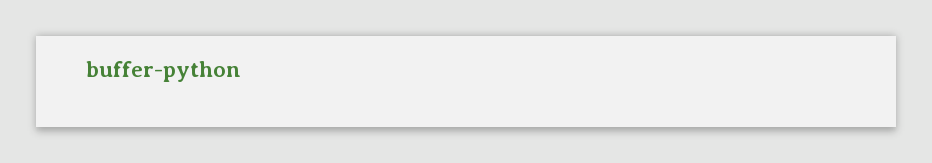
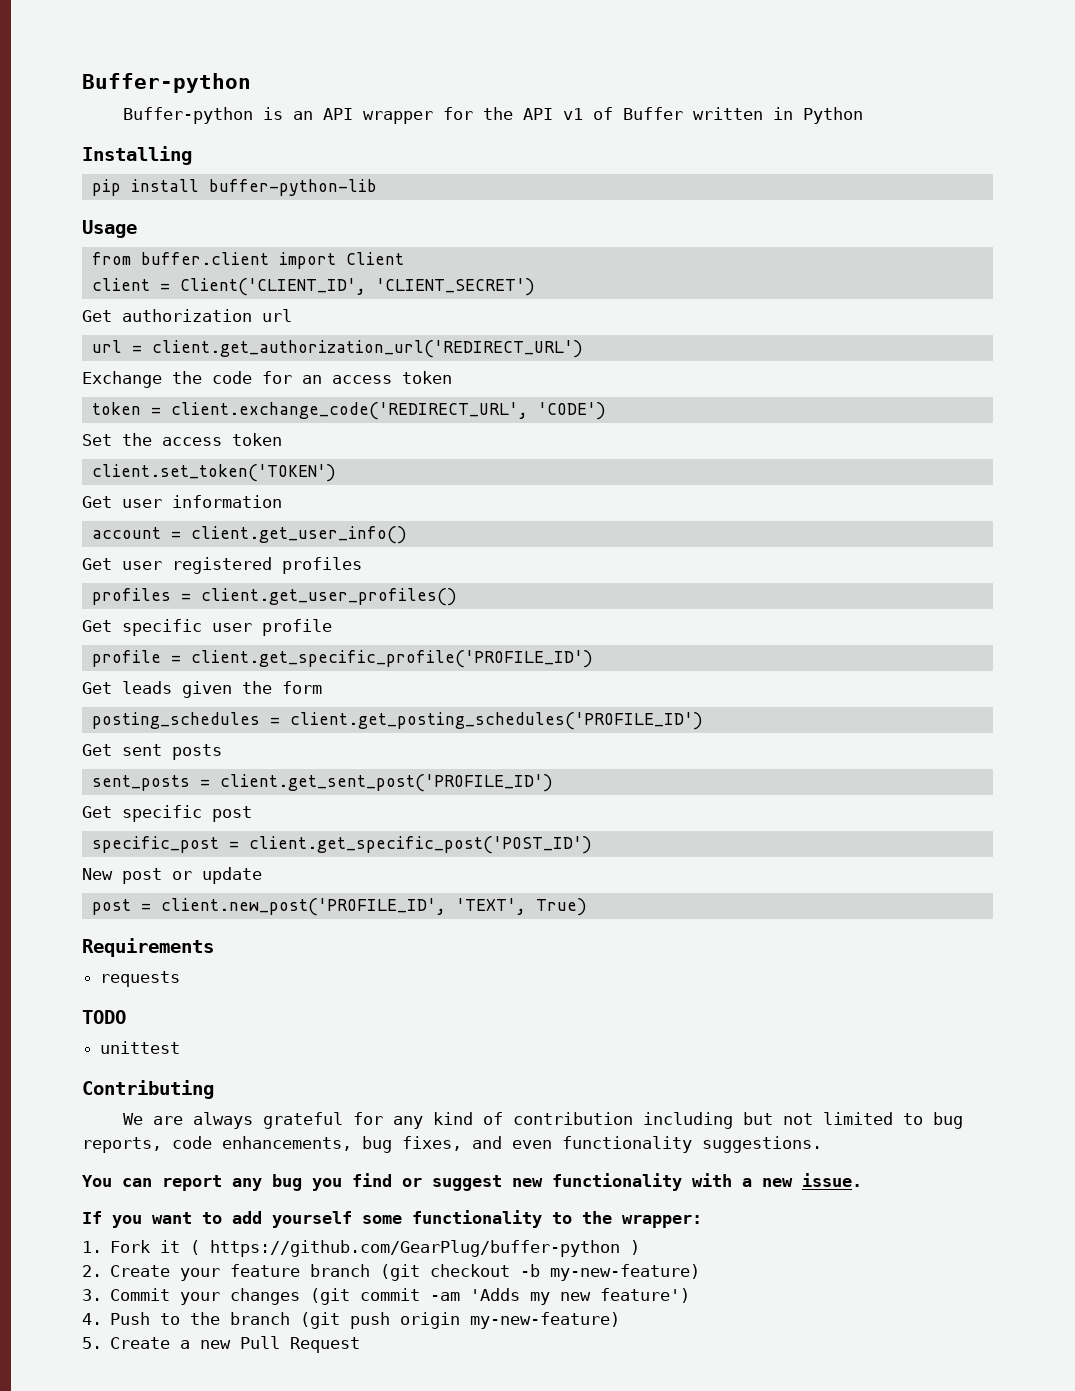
[86,61,241,82] buffer-python -> [82,73,251,93] [123,107,864,124] [82,146,192,165] [91,179,377,196] [82,220,137,238] [91,252,404,269] [91,278,535,296] [82,309,292,322] [91,340,583,358] [82,371,452,388] [91,402,606,420] [82,433,282,446] [91,464,336,482] [82,495,282,508] [91,526,407,544] [82,557,362,574] [91,588,457,606] [82,619,332,636] [91,650,593,668] [82,681,322,698] [91,712,703,730] [82,744,222,760] [91,774,553,792] [82,805,252,822] [91,836,592,854] [82,867,262,884] [91,898,587,916] [82,938,214,957] [100,971,181,987] [82,1010,126,1024] [100,1041,181,1054] [82,1080,214,1099] [123,1112,964,1129] [82,1136,822,1153] [82,1173,862,1191] [82,1210,702,1228] [82,1240,641,1257] [82,1264,701,1281] [82,1288,691,1305] [82,1312,621,1329] [82,1336,361,1353] Buffer-python // Buffer-python is an API wrapper for the API v1 of Buffer written in Python // Installing // pip install buffer-python-lib // Usage // from buffer.client import Client // client = Client('CLIENT_ID', 'CLIENT_SECRET') // Get authorization url // url = client.get_authorization_url('REDIRECT_URL') // Exchange the code for an access token // token = client.exchange_code('REDIRECT_URL', 'CODE') // Set the access token // client.set_token('TOKEN') // Get user information // account = client.get_user_info() // Get user registered profiles // profiles = client.get_user_profiles() // Get specific user profile // profile = client.get_specific_profile('PROFILE_ID') // Get leads given the form // posting_schedules = client.get_posting_schedules('PROFILE_ID') // Get sent posts // sent_posts = client.get_sent_post('PROFILE_ID') // Get specific post // specific_post = client.get_specific_post('POST_ID') // New post or update // post = client.new_post('PROFILE_ID', 'TEXT', True) // Requirements // requests // TODO // unittest // Contributing // We are always grateful for any kind of contribution including but not limited to bug reports, code enhancements, bug fixes, and even functionality suggestions. // You can report any bug you find or suggest new functionality with a new issue. // If you want to add yourself some functionality to the wrapper: // 1. Fork it ( https://github.com/GearPlug/buffer-python ) // 2. Create your feature branch (git checkout -b my-new-feature) // 3. Commit your changes (git commit -am 'Adds my new feature') // 4. Push to the branch (git push origin my-new-feature) // 5. Create a new Pull Request

